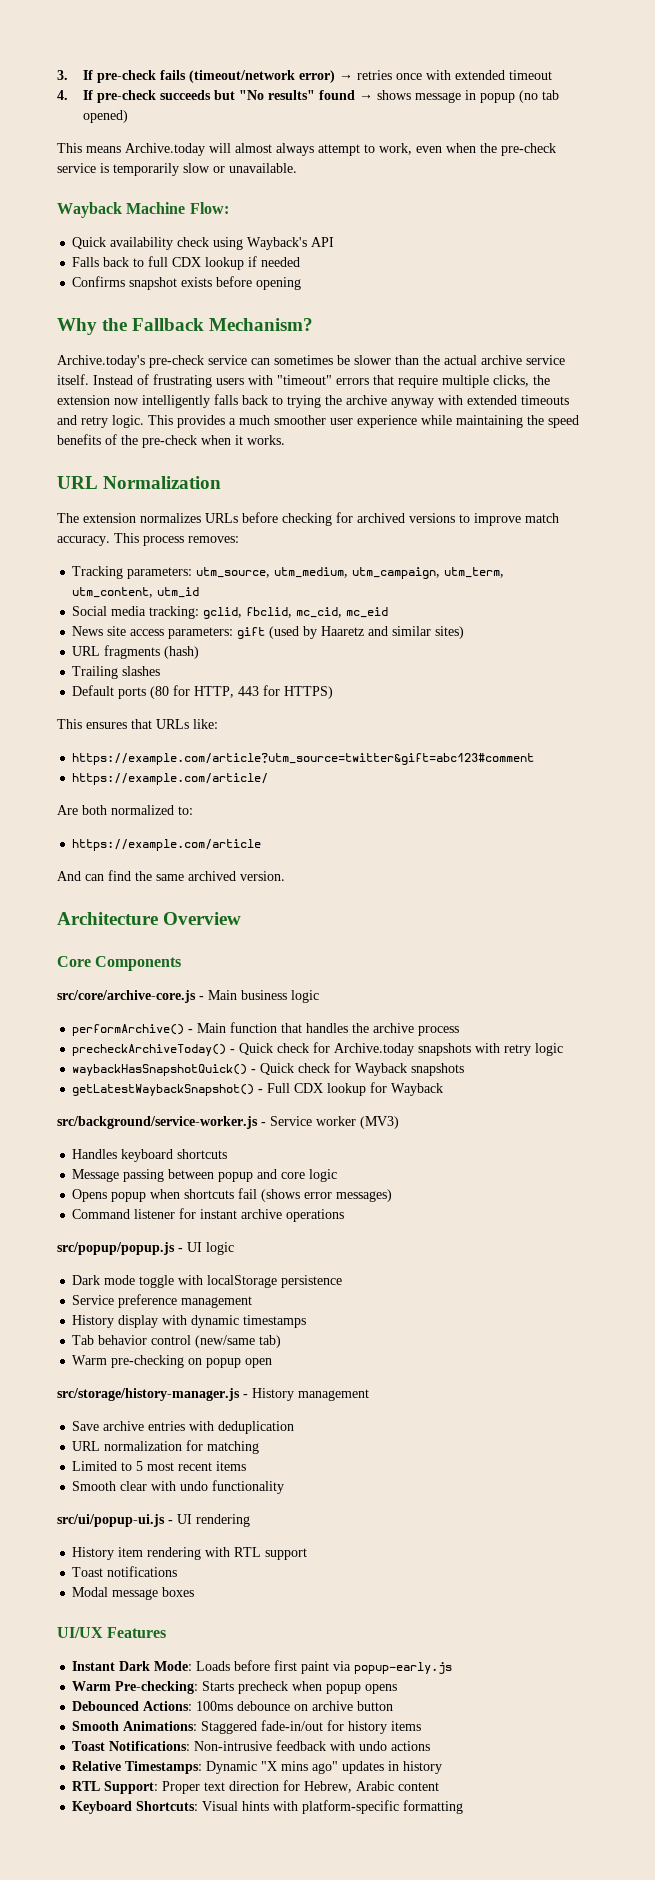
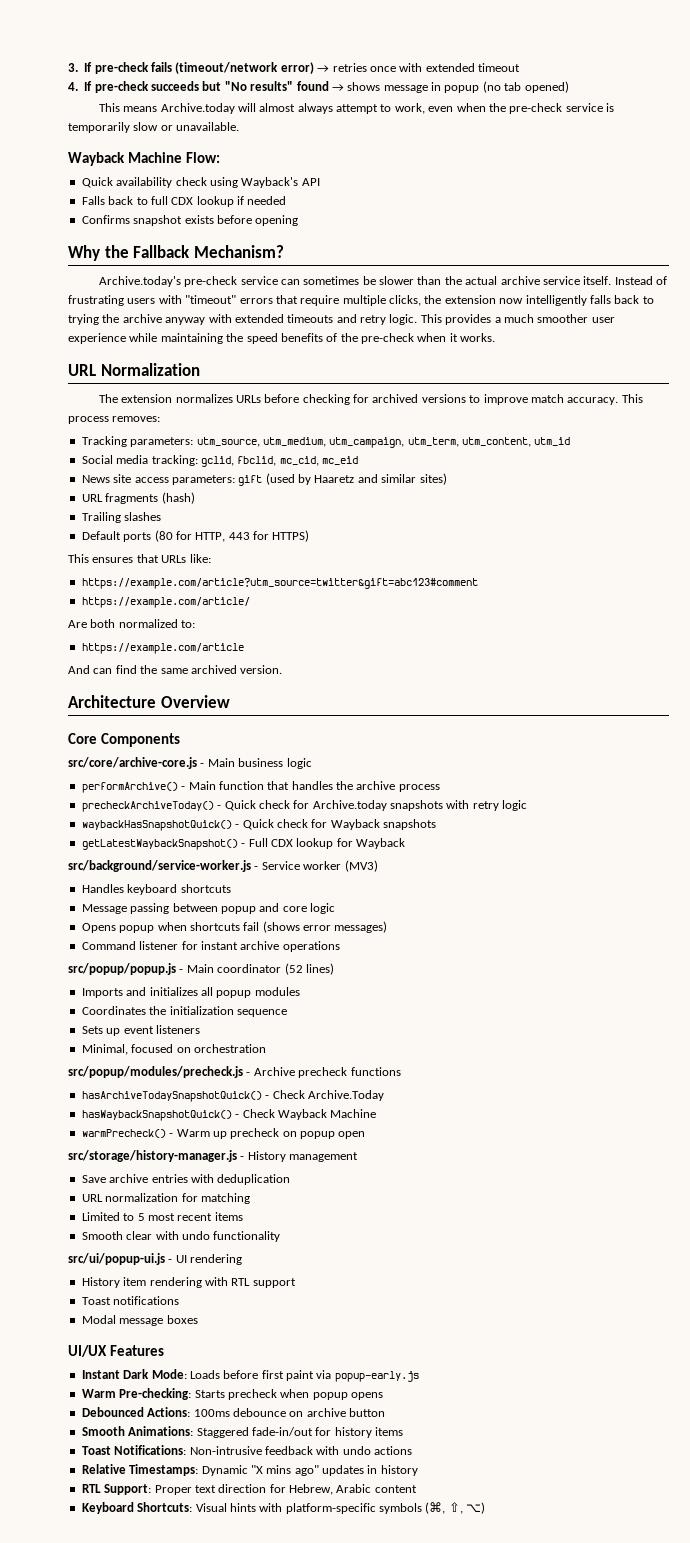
[187,1242,234,1255] [72,1275,343,1288] [72,1294,253,1308] [72,1315,307,1328] [72,1335,282,1348] [72,1355,185,1368] UI logic // Dark mode toggle with localStorage persistence // Service preference management // History display with dynamic timestamps // Tab behavior control (new/same tab) // Warm pre-checking -> [186,963,334,975] [81,987,300,998] [81,1006,287,1017] [81,1025,200,1036] [81,1044,266,1055] [68,1066,401,1078] [81,1090,384,1102] [81,1109,377,1121] [81,1128,280,1139] Main coordinator (52 lines) // Imports and initializes all popup modules // Coordinates the initialization sequence // Sets up event listeners // Minimal, focused on orchestration // src/popup/modules/precheck.js - Archive precheck functions // hasArchiveTodaySnapshotQuick() - Check Archive.Today // hasWaybackSnapshotQuick() - Check Wayback Machine // warmPrecheck() - Warm up precheck
[403,1800,464,1814] formatting -> [379,1502,486,1514] symbols (⌘, ⇧, ⌥)

